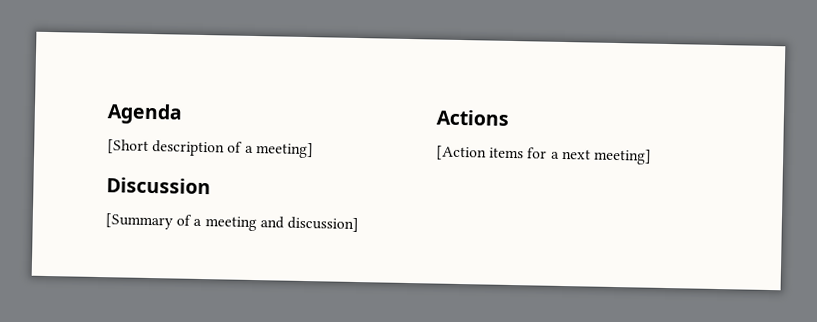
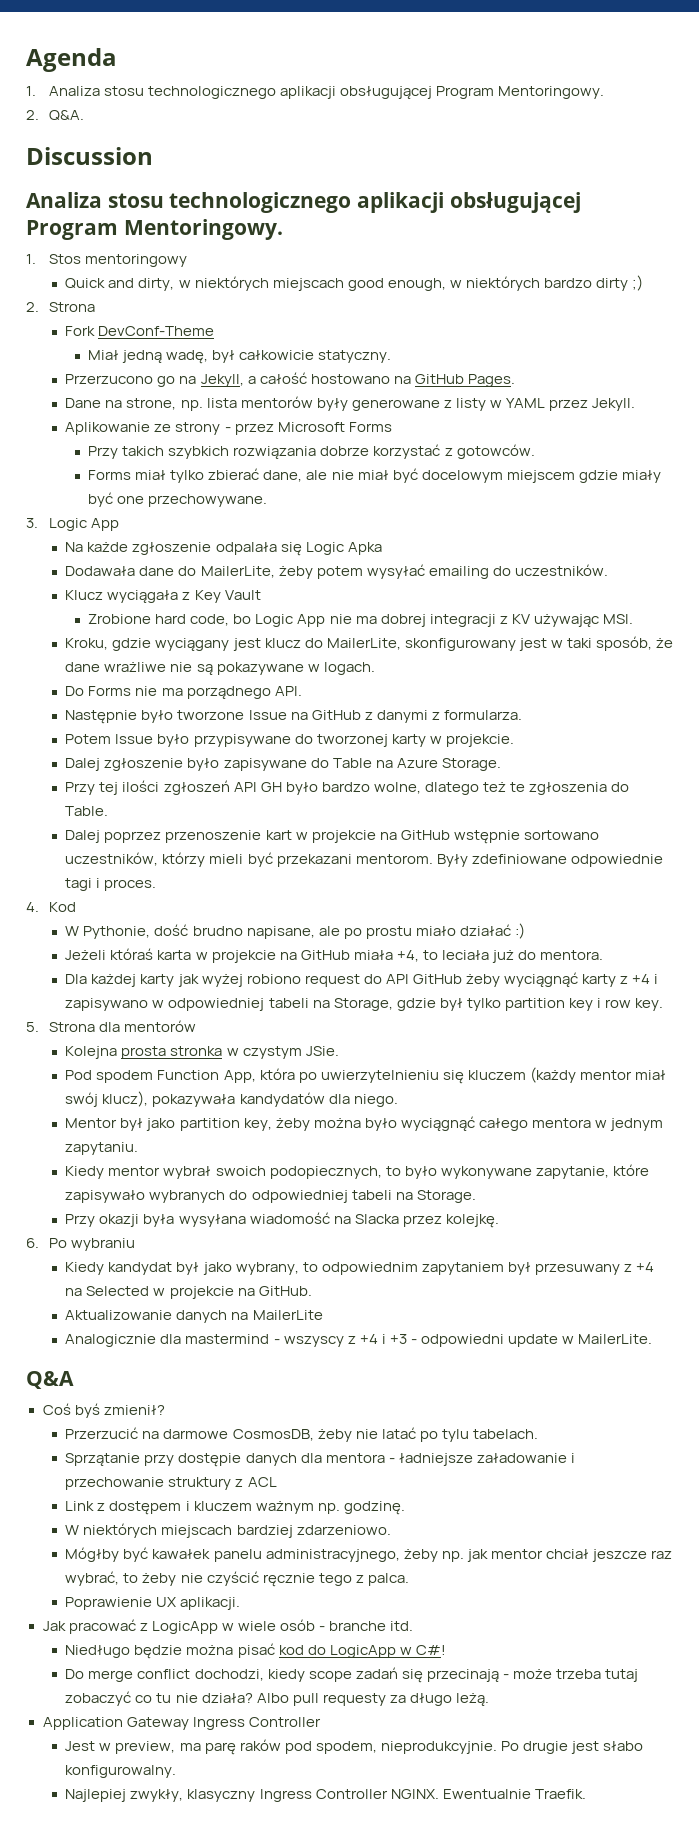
[107,139,314,159] [106,177,211,195] [105,213,359,233] [436,109,509,126] [436,145,652,165] [Short description of a meeting] // Discussion // [Summary of a meeting and discussion] // Actions // [Action items for a next meeting] -> [26,86,605,99] [26,110,84,121] [26,147,153,165] [26,192,581,213] [26,219,283,240] [26,254,187,267] [65,275,643,291] [26,302,95,312] [65,326,215,336] [88,350,392,364] [65,372,515,387] [65,396,636,411] [65,422,392,435] [88,444,535,459] [88,468,661,483] [88,492,268,507] [26,518,119,531] [65,542,382,556] [65,564,608,579] [65,590,261,603] [88,614,633,627] [65,636,673,651] [65,662,375,675] [65,686,302,699] [65,710,522,724] [65,734,514,747] [65,758,501,771] [65,780,630,795] [65,806,109,816] [65,830,599,844] [65,852,663,867] [65,878,157,891] [26,902,76,912] [65,923,525,939] [65,948,604,963] [65,972,659,987] [65,998,664,1011] [26,1020,196,1032] [65,1046,339,1059] [65,1067,666,1084] [65,1091,398,1107] [65,1116,663,1131] [65,1142,139,1155] [65,1164,649,1179] [65,1190,476,1203] [65,1212,499,1228] [26,1238,135,1251] [65,1262,654,1275] [65,1286,312,1299] [65,1310,323,1323] [65,1334,653,1347] [26,1371,74,1389] [42,1403,165,1418] [65,1427,538,1442] [65,1453,575,1467] [65,1477,277,1490] [65,1501,405,1515] [65,1523,391,1538] [65,1547,672,1562] [65,1571,409,1587] [65,1597,241,1610] [42,1619,413,1634] [65,1643,446,1659] [65,1667,638,1683] [65,1691,489,1706] [42,1717,321,1730] [65,1739,643,1755] [65,1765,177,1778] [65,1789,586,1802] 1. Analiza stosu technologicznego aplikacji obsługującej Program Mentoringowy. // 2. Q&A. // Discussion // Analiza stosu technologicznego aplikacji obsługującej Program Mentoringowy. // 1. Stos mentoringowy // Quick and dirty, w niektórych miejscach good enough, w niektórych bardzo dirty ;) // 2. Strona // Fork DevConf-Theme // Miał jedną wadę, był całkowicie statyczny. // Przerzucono go na Jekyll, a całość hostowano na GitHub Pages. // Dane na strone, np. lista mentorów były generowane z listy w YAML przez Jekyll. // Aplikowanie ze strony - przez Microsoft Forms // Przy takich szybkich rozwiązania dobrze korzystać z gotowców. // Forms miał tylko zbierać dane, ale nie miał być docelowym miejscem gdzie miały być one przechowywane. // 3. Logic App // Na każde zgłoszenie odpalała się Logic Apka // Dodawała dane do MailerLite, żeby potem wysyłać emailing do uczestników. // Klucz wyciągała z Key Vault // Zrobione hard code, bo Logic App nie ma dobrej integracji z KV używając MSI. // Kroku, gdzie wyciągany jest klucz do MailerLite, skonfigurowany jest w taki sposób, że dane wrażliwe nie są pokazywane w logach. // Do Forms nie ma porządnego API. // Następnie było tworzone Issue na GitHub z danymi z formularza. // Potem Issue było przypisywane do tworzonej karty w projekcie. // Dalej zgłoszenie było zapisywane do Table na Azure Storage. // Przy tej ilości zgłoszeń API GH było bardzo wolne, dlatego też te zgłoszenia do Table. // Dalej poprzez przenoszenie kart w projekcie na GitHub wstępnie sortowano uczestników, którzy mieli być przekazani mentorom. Były zdefiniowane odpowiednie tagi i proces. // 4. Kod // W Pythonie, dość brudno napisane, ale po prostu miało działać :) // Jeżeli któraś karta w projekcie na GitHub miała +4, to leciała już do mentora. // Dla każdej karty jak wyżej robiono request do API GitHub żeby wyciągnąć karty z +4 i zapisywano w odpowiedniej tabeli na Storage, gdzie był tylko partition key i row key. // 5. Strona dla mentorów // Kolejna prosta stronka w czystym JSie. // Pod spodem Function App, która po uwierzytelnieniu się kluczem (każdy mentor miał swój klucz), pokazywała kandydatów dla niego. // Mentor był jako partition key, żeby można było wyciągnąć całego mentora w jednym zapytaniu. // Kiedy mentor wybrał swoich podopiecznych, to było wykonywane zapytanie, które zapisywało wybranych do odpowiedniej tabeli na Storage. // Przy okazji była wysyłana wiadomość na Slacka przez kolejkę. // 6. Po wybraniu // Kiedy kandydat był jako wybrany, to odpowiednim zapytaniem był przesuwany z +4 na Selected w projekcie na GitHub. // Aktualizowanie danych na MailerLite // Analogicznie dla mastermind - wszyscy z +4 i +3 - odpowiedni update w MailerLite. // Q&A // Coś byś zmienił? // Przerzucić na darmowe CosmosDB, żeby nie latać po tylu tabelach. // Sprzątanie przy dostępie danych dla mentora - ładniejsze załadowanie i przechowanie struktury z ACL // Link z dostępem i kluczem ważnym np. godzinę. // W niektórych miejscach bardziej zdarzeniowo. // Mógłby być kawałek panelu administracyjnego, żeby np. jak mentor chciał jeszcze raz wybrać, to żeby nie czyścić ręcznie tego z palca. // Poprawienie UX aplikacji. // Jak pracować z LogicApp w wiele osób - branche itd. // Niedługo będzie można pisać kod do LogicApp w C#! // Do merge conflict dochodzi, kiedy scope zadań się przecinają - może trzeba tutaj zobaczyć co tu nie działa? Albo pull requesty za długo leżą. // Application Gateway Ingress Controller // Jest w preview, ma parę raków pod spodem, nieprodukcyjnie. Po drugie jest słabo konfigurowalny. // Najlepiej zwykły, klasyczny Ingress Controller NGINX. Ewentualnie Traefik.

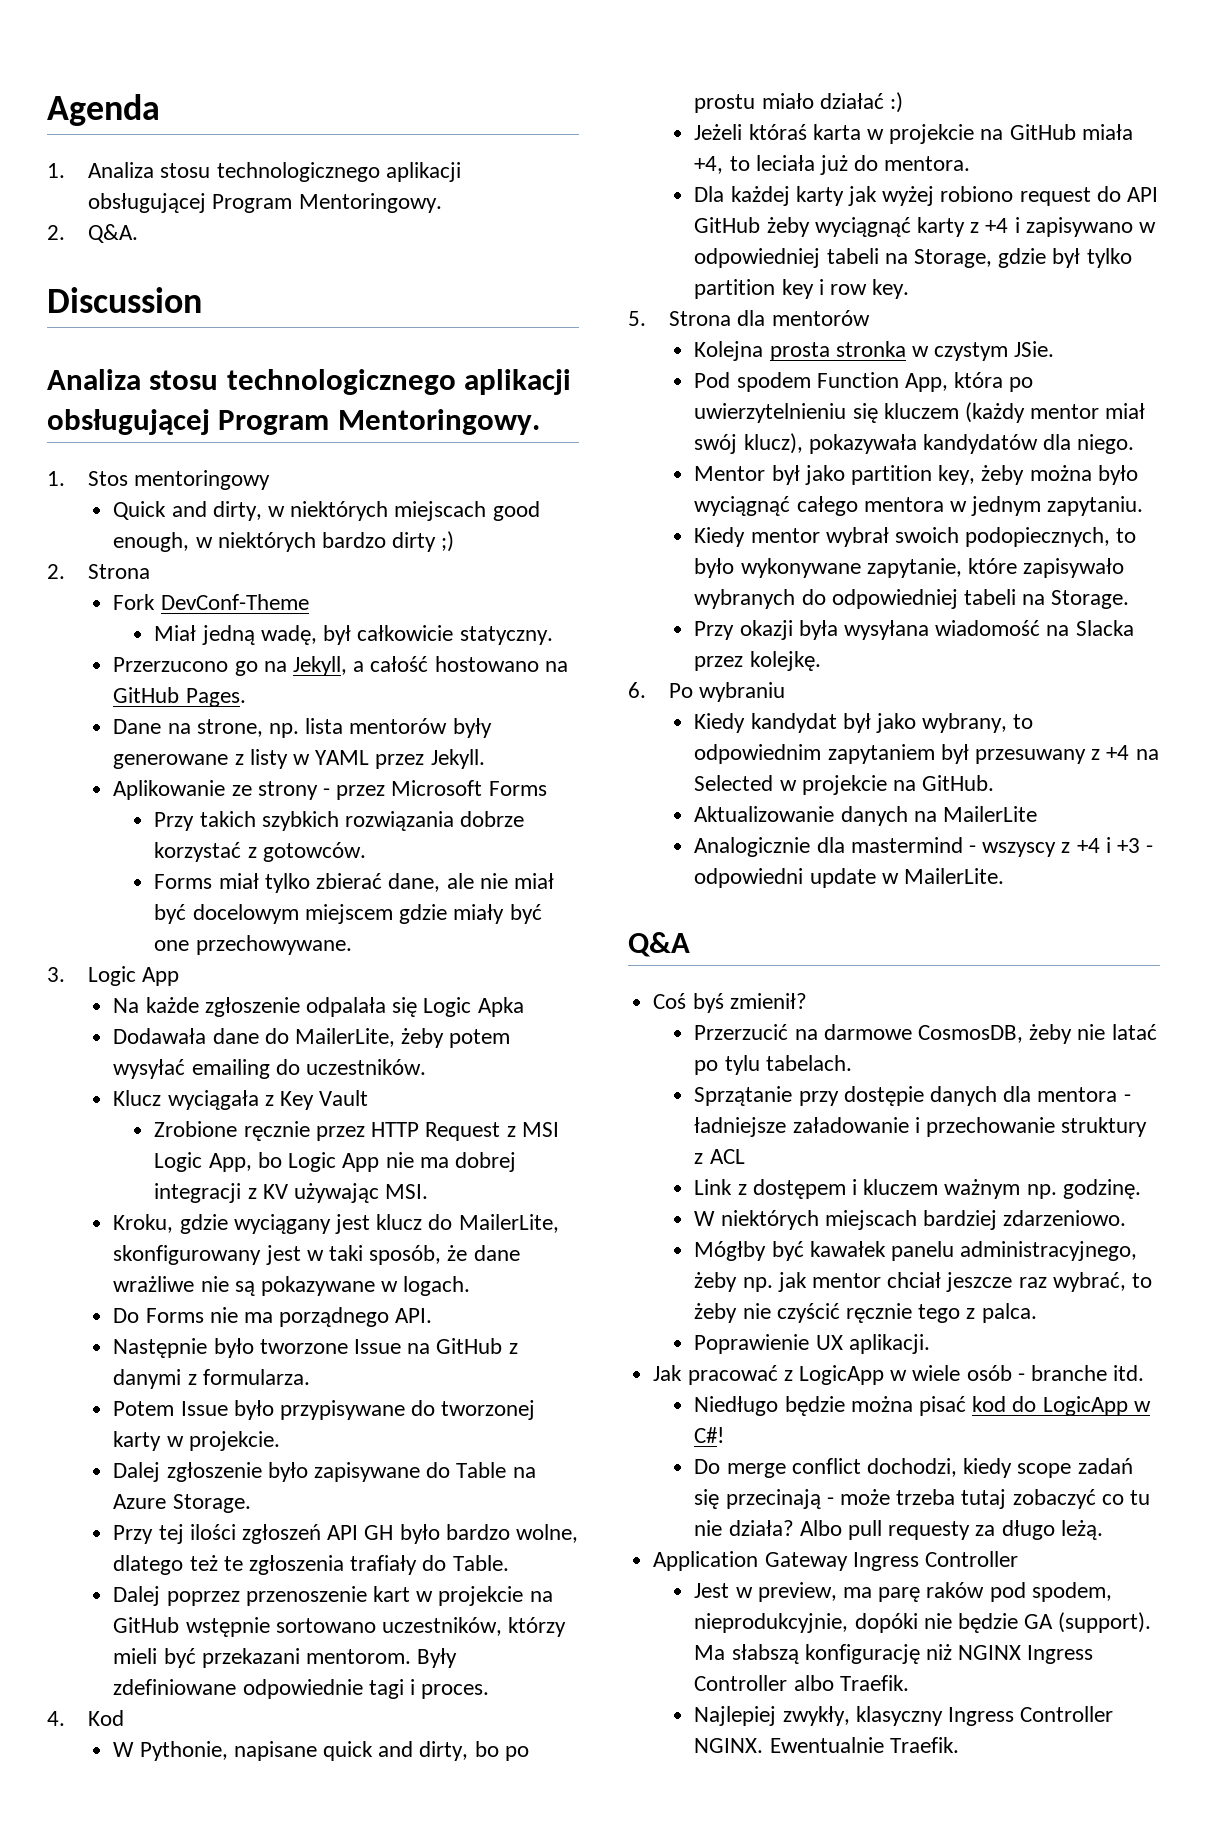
[155,614,230,626] hard code, -> [243,1121,559,1141] [154,1152,252,1172] ręcznie przez HTTP Request z MSI Logic App,
(607, 788) none -> [350,1555,418,1575] trafiały
[154,924,340,939] dość brudno napisane, ale -> [233,1741,499,1761] napisane quick and dirty, bo
[380,1741,643,1754] [65,1765,177,1778] nieprodukcyjnie. Po drugie jest słabo konfigurowalny. -> [694,1612,1152,1633] [694,1644,1094,1664] [694,1675,909,1691] nieprodukcyjnie, dopóki nie będzie GA (support). Ma słabszą konfigurację niż NGINX Ingress Controller albo Traefik.

